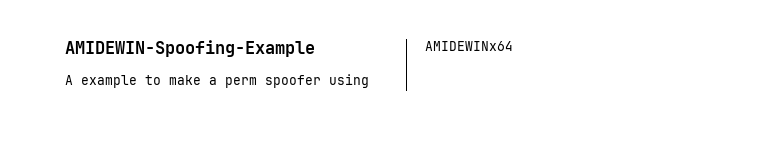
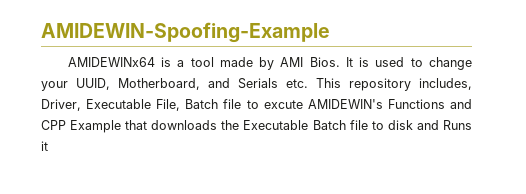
[65,74,369,88] [425,41,513,51] A example to make a perm spoofer using AMIDEWINx64 -> [67,57,472,70] [41,78,472,91] [41,99,472,111] [41,120,472,133] [41,141,48,151] AMIDEWINx64 is a tool made by AMI Bios. It is used to change your UUID, Motherboard, and Serials etc. This repository includes, Driver, Executable File, Batch file to excute AMIDEWIN's Functions and CPP Example that downloads the Executable Batch file to disk and Runs it

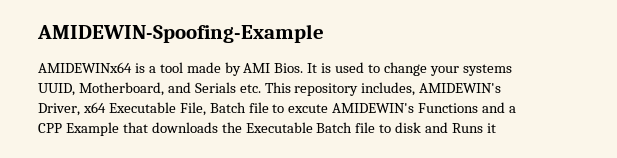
(68, 86) none -> [462,64,512,76] systems
[41,99,81,111] Driver, -> [419,83,502,93] [38,102,106,116] AMIDEWIN's Driver, x64
(472, 104) none -> [509,106,517,113] a

